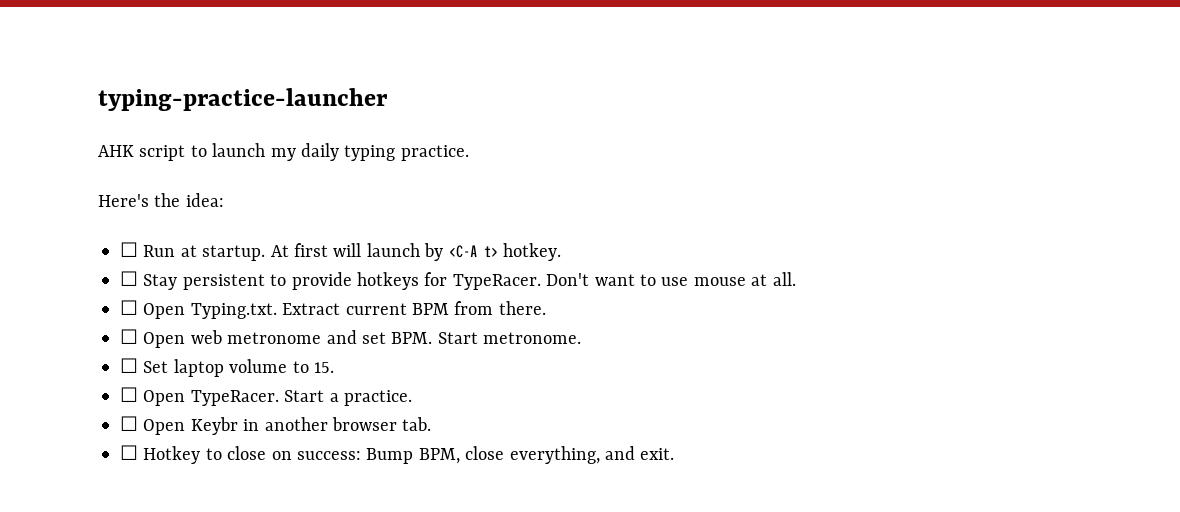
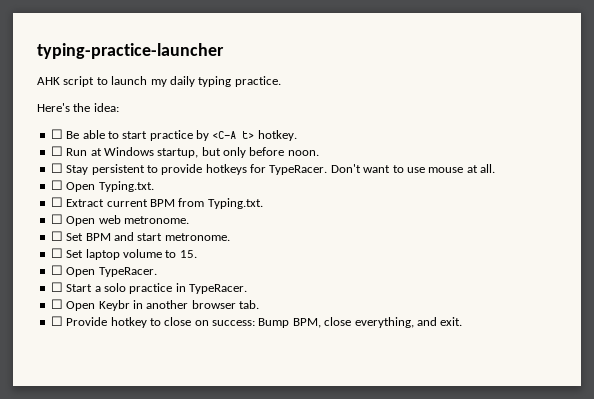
[143,243,561,261] Run at startup. At first will launch by <C-A t> hotkey. -> [66,130,297,141] [50,146,319,158] Be able to start practice by <C-A t> hotkey. // ☐ Run at Windows startup, but only before noon.
(277, 311) none -> [50,197,63,207] // ☐
[498,301,546,315] there. -> [207,198,263,209] Typing.txt.
[227,330,478,344] metronome and set BPM. Start -> [123,216,189,224] [50,231,163,241] metronome. // ☐ Set BPM and start
(279, 398) none -> [50,282,63,292] // ☐
[344,390,412,406] practice. -> [103,283,247,294] solo practice in TypeRacer.
[143,446,201,464] Hotkey -> [66,317,147,328] Provide hotkey

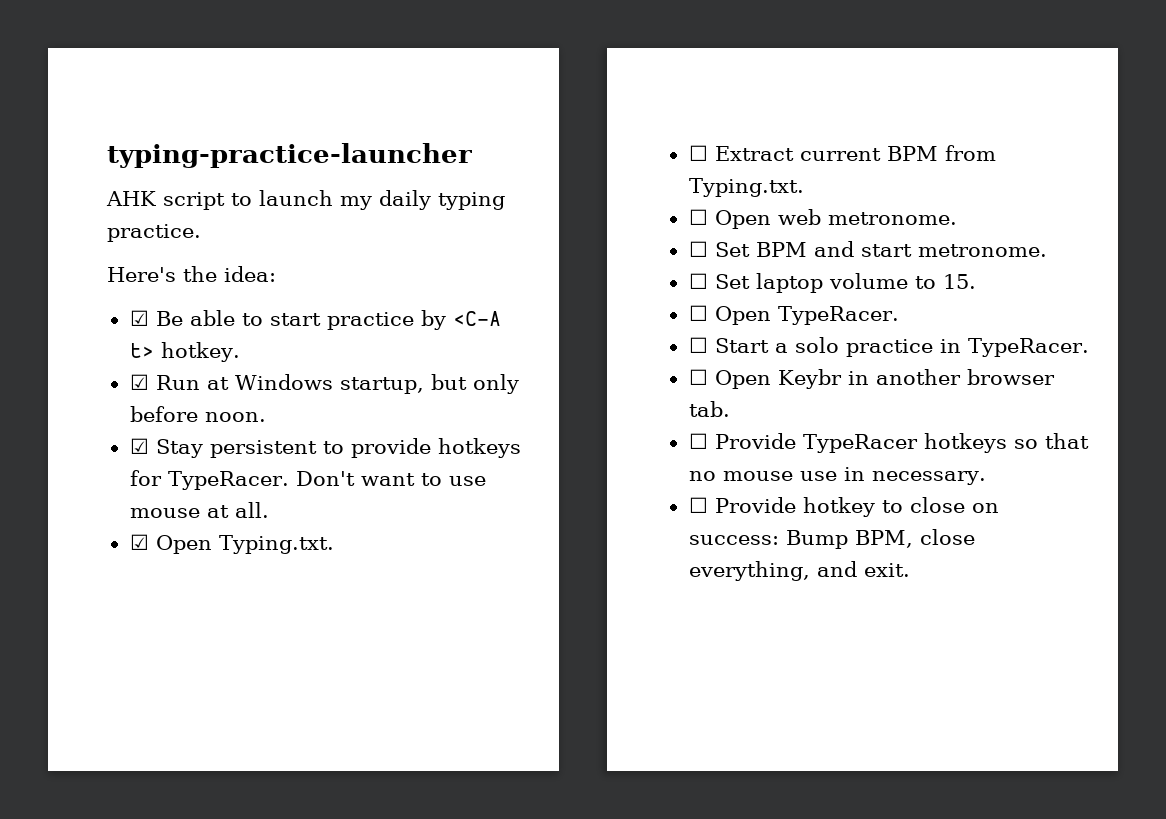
[50,129,63,139] ☐ -> [129,310,149,326] ☑
[50,146,63,156] ☐ -> [129,374,149,390] ☑
[50,163,63,173] ☐ -> [129,438,149,454] ☑
[50,180,63,190] ☐ -> [129,534,149,550] ☑
(259, 304) none -> [688,433,1089,453] [688,467,986,485] // ☐ Provide TypeRacer hotkeys so that no mouse use in necessary.

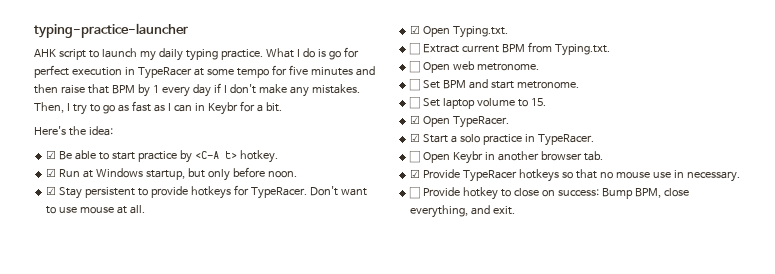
(201, 233) none -> [265,47,359,60] [34,65,375,79] [34,83,360,97] [34,101,282,115] What I do is go for perfect execution in TypeRacer at some tempo for five minutes and then raise that BPM by 1 every day if I don't make any mistakes. Then, I try to go as fast as I can in Keybr for a bit.
[688,305,708,321] ☐ -> [410,115,421,124] ☑
[688,337,708,353] ☐ -> [410,133,421,142] ☑
[688,433,708,449] ☐ -> [410,169,421,178] ☑

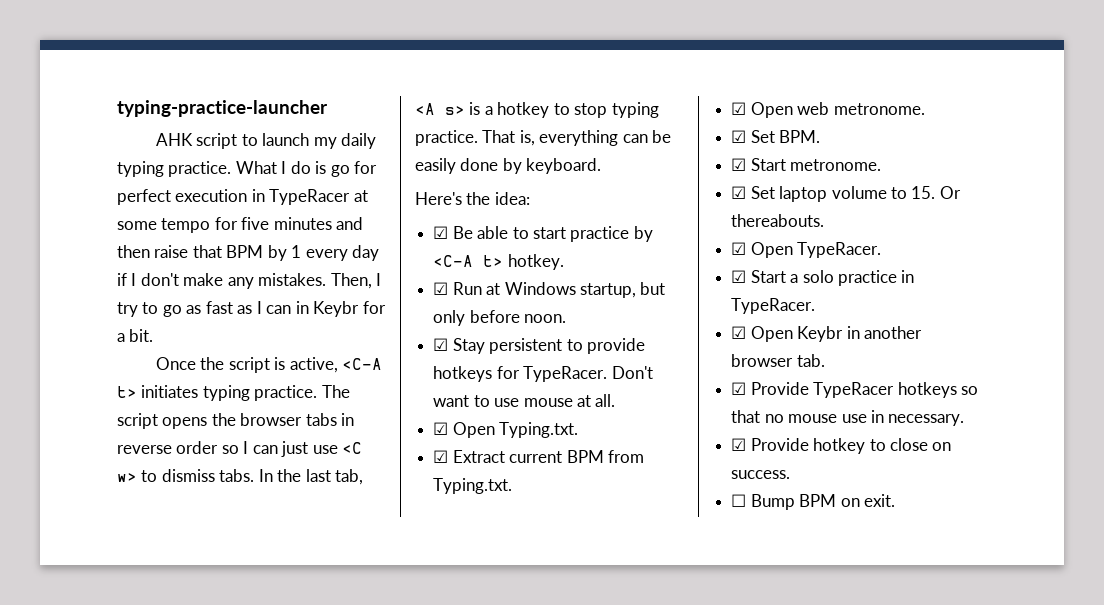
(282, 107) none -> [155,357,383,373] [117,385,350,401] [117,413,355,429] [117,441,363,457] [117,469,364,485] [415,102,659,118] [415,130,672,146] [415,158,602,174] // Once the script is active, <C-A t> initiates typing practice. The script opens the browser tabs in reverse order so I can just use <C w> to dismiss tabs. In the last tab, <A s> is a hotkey to stop typing practice. That is, everything can be easily done by keyboard.
[409,43,421,55] ☐ -> [433,450,449,463] ☑
[409,61,421,73] ☐ -> [731,102,747,115] ☑
[409,79,579,91] [409,97,421,109] ☐ Set BPM and start metronome. // ☐ -> [731,130,821,143] [731,158,882,171] [731,186,747,199] ☑ Set BPM. // ☑ Start metronome. // ☑
(546, 102) none -> [939,186,961,199] [731,214,825,227] Or thereabouts.
[409,151,421,163] ☐ -> [731,326,747,339] ☑
[409,187,421,199] ☐ -> [731,438,747,451] ☑
[557,188,689,199] [410,205,491,218] success: Bump BPM, close everything, and -> [731,470,791,479] [731,494,860,510] success. // ☐ Bump BPM on

